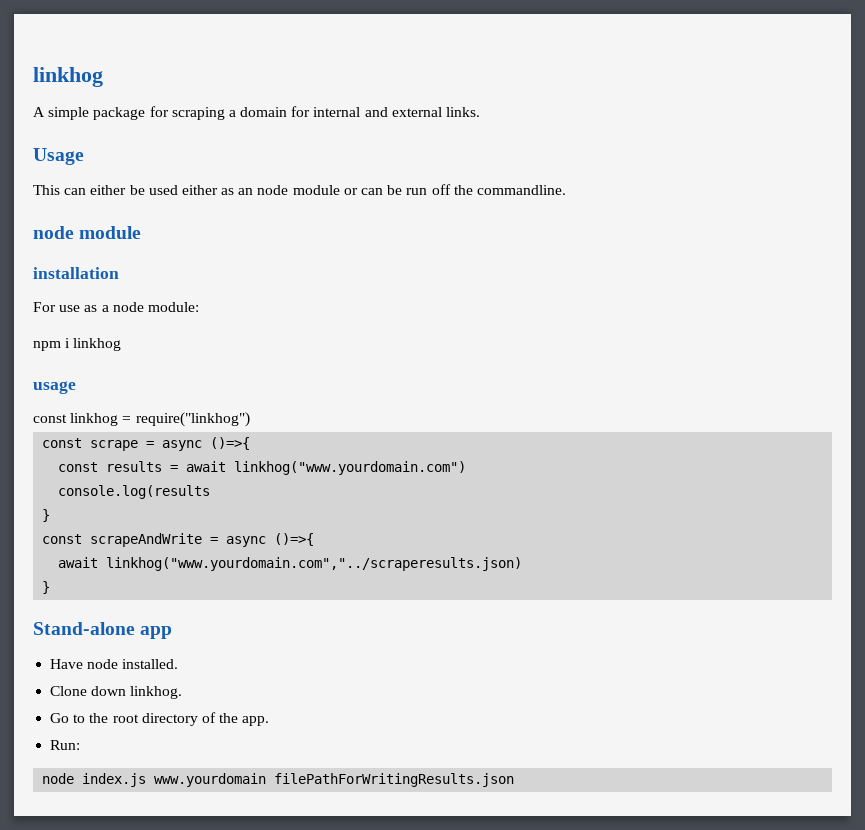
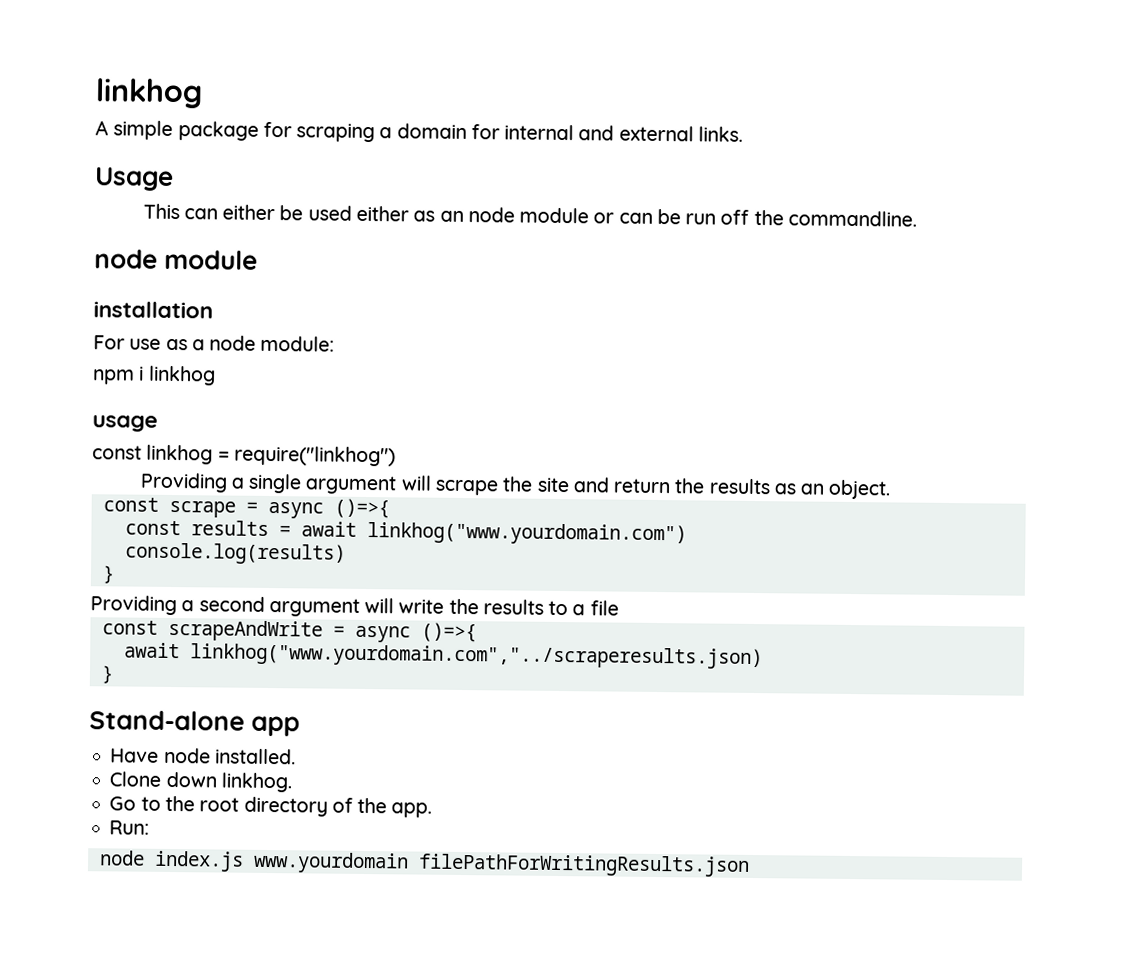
(250, 419) none -> [139,472,892,500] // Providing a single argument will scrape the site and return the results as an object.
[58,485,211,499] [42,509,51,522] console.log(results // } -> [124,542,346,565] [101,565,115,584] [90,595,619,617] console.log(results) // } // Providing a second argument will write the results to a file

